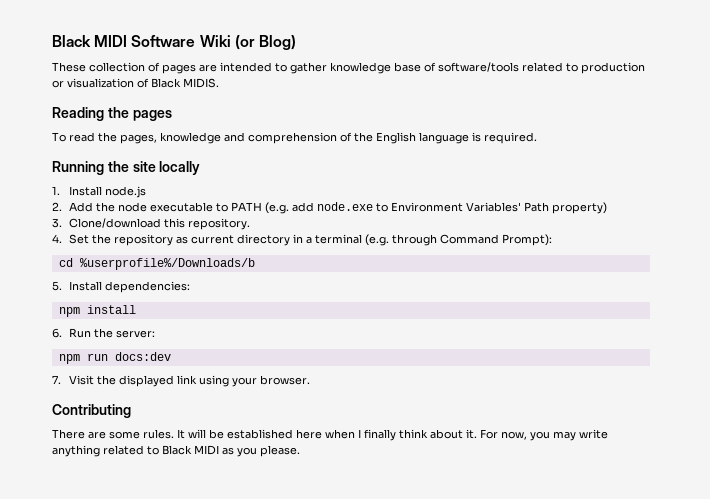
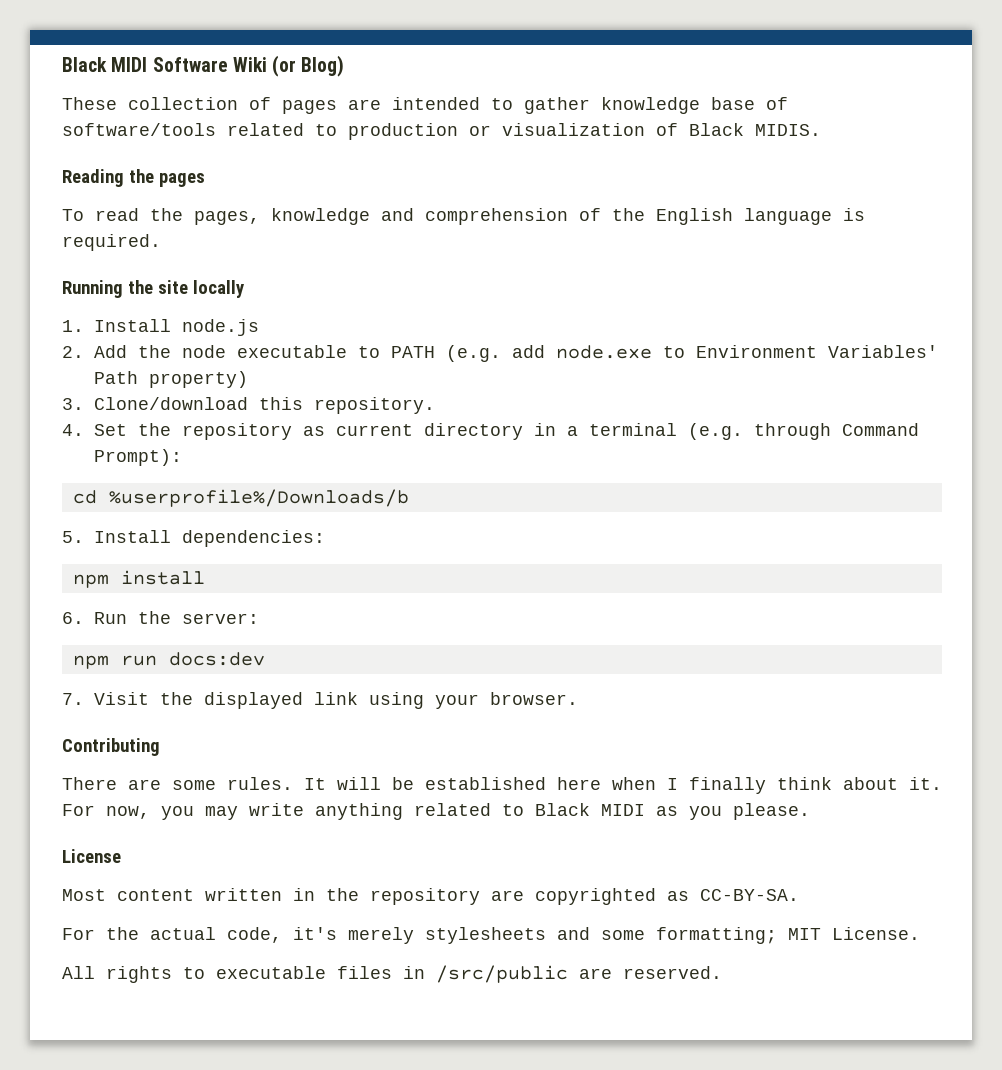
(300, 451) none -> [62,849,121,863] [62,888,799,905] [62,927,920,944] [62,965,722,983] // License // Most content written in the repository are copyrighted as CC-BY-SA. // For the actual code, it's merely stylesheets and some formatting; MIT License. // All rights to executable files in /src/public are reserved.

